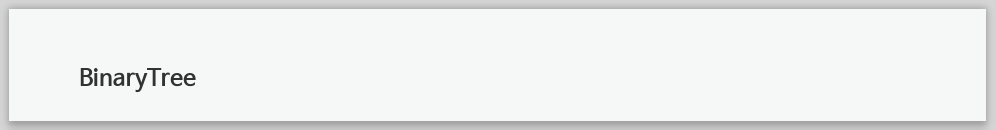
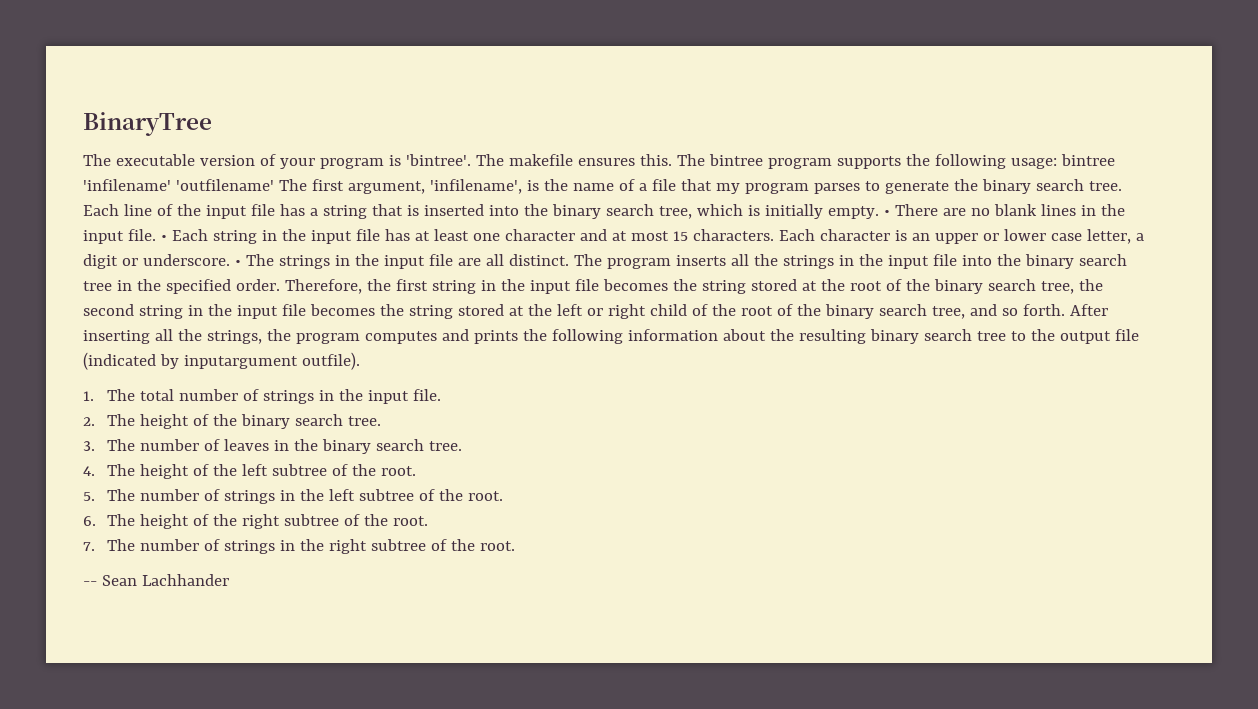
(196, 80) none -> [83,154,1115,169] [83,179,1122,194] [83,204,1125,219] [83,229,1144,244] [83,254,1127,269] [83,279,1103,294] [83,304,1108,319] [83,329,1139,344] [83,352,360,370] [83,389,441,404] [83,414,381,429] [83,439,462,454] [83,464,416,479] [83,489,503,504] [83,514,428,529] [83,539,515,554] [83,574,229,586] // The executable version of your program is 'bintree'. The makefile ensures this. The bintree program supports the following usage: bintree 'infilename' 'outfilename' The first argument, 'infilename', is the name of a file that my program parses to generate the binary search tree. Each line of the input file has a string that is inserted into the binary search tree, which is initially empty. • There are no blank lines in the input file. • Each string in the input file has at least one character and at most 15 characters. Each character is an upper or lower case letter, a digit or underscore. • The strings in the input file are all distinct. The program inserts all the strings in the input file into the binary search tree in the specified order. Therefore, the first string in the input file becomes the string stored at the root of the binary search tree, the second string in the input file becomes the string stored at the left or right child of the root of the binary search tree, and so forth. After inserting all the strings, the program computes and prints the following information about the resulting binary search tree to the output file (indicated by inputargument outfile). // 1. The total number of strings in the input file. // 2. The height of the binary search tree. // 3. The number of leaves in the binary search tree. // 4. The height of the left subtree of the root. // 5. The number of strings in the left subtree of the root. // 6. The height of the right subtree of the root. // 7. The number of strings in the right subtree of the root. // -- Sean Lachhander

